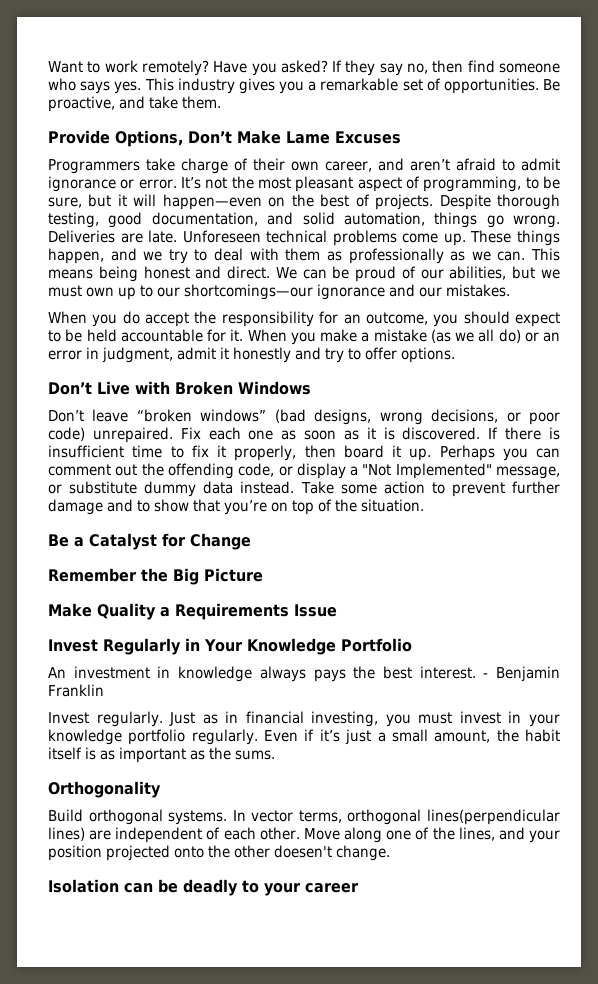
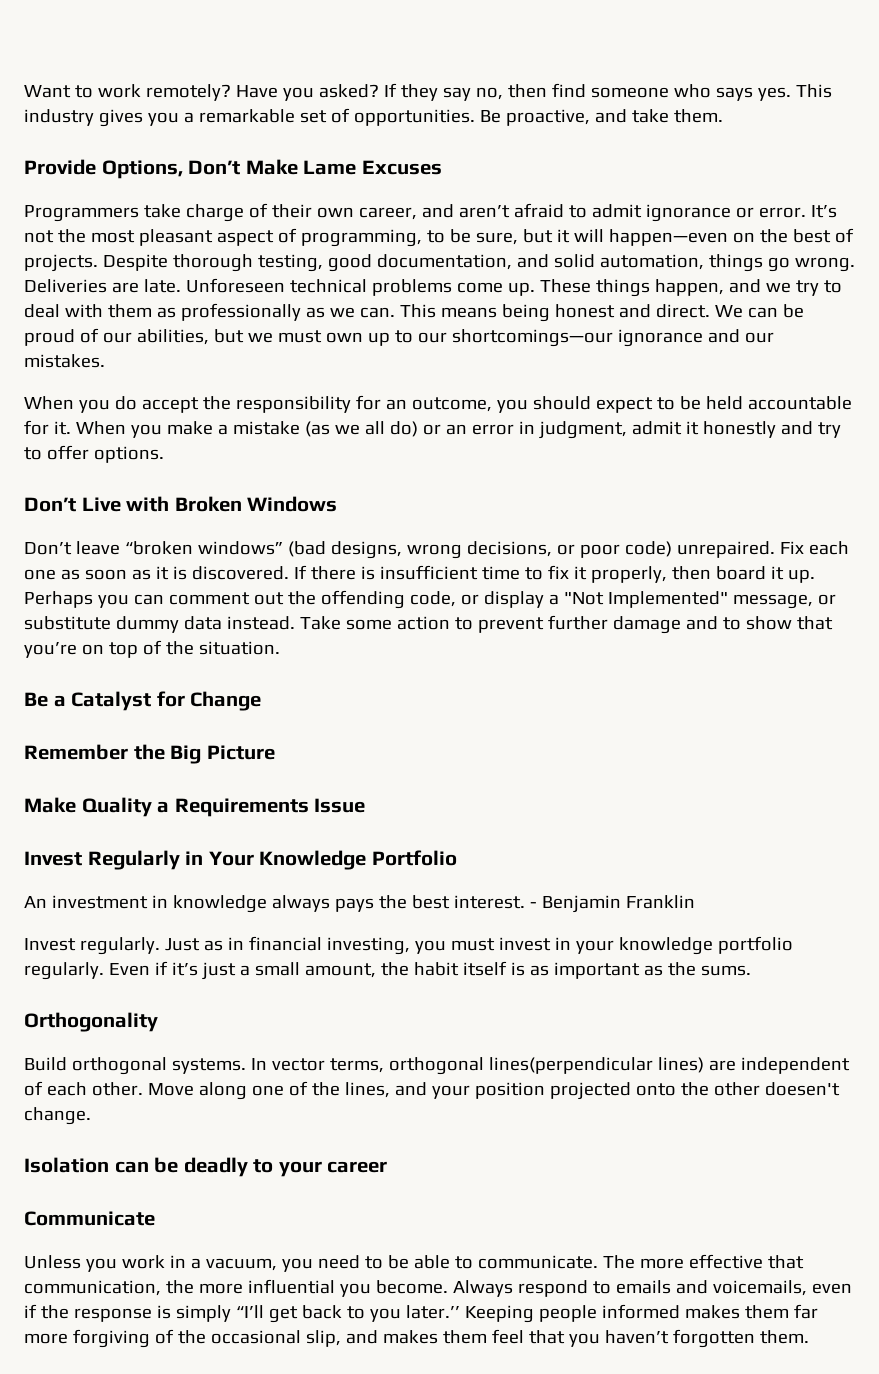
(359, 888) none -> [24,1211,155,1226] [24,1254,804,1272] [24,1279,852,1297] [24,1304,818,1323] [24,1329,809,1348] // Communicate // Unless you work in a vacuum, you need to be able to communicate. The more effective that communication, the more influential you become. Always respond to emails and voicemails, even if the response is simply “I’ll get back to you later.’’ Keeping people informed makes them far more forgiving of the occasional slip, and makes them feel that you haven’t forgotten them.

